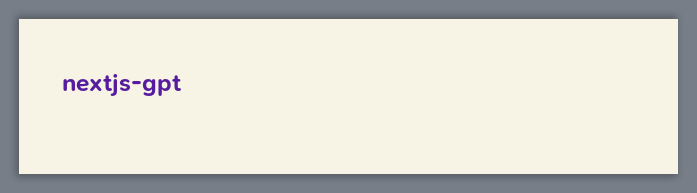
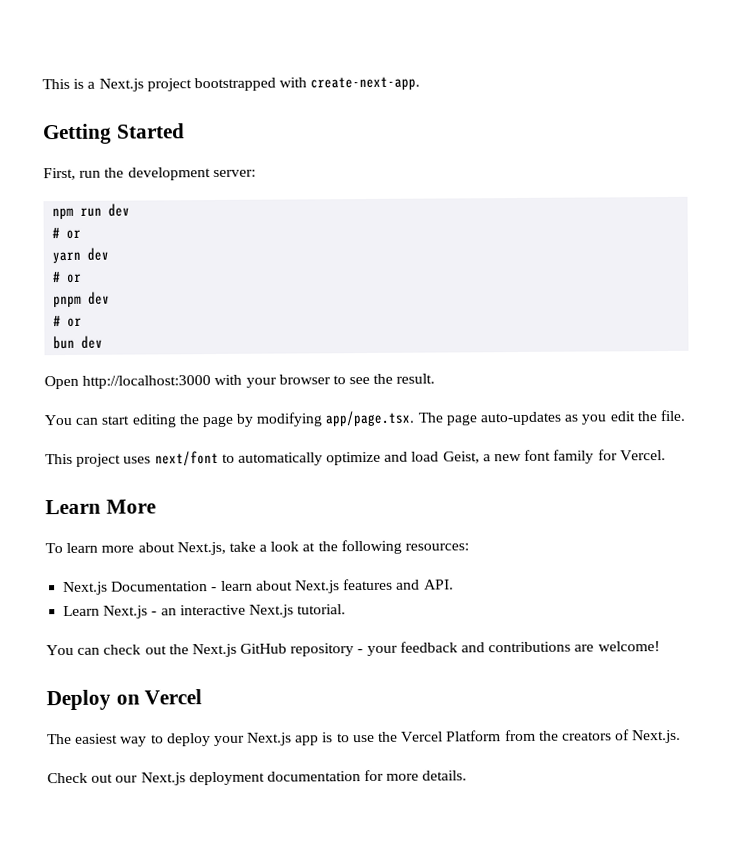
[62,74,182,97] nextjs-gpt -> [42,76,421,92] [43,123,185,145] [43,167,256,181] [52,203,131,220] [52,227,82,239] [52,247,110,264] [52,271,83,283] [53,291,111,308] [53,315,83,327] [53,335,104,350] [44,373,436,390] [44,409,685,428] [45,449,666,467] [45,499,156,515] [45,539,470,556] [63,578,454,596] [63,604,347,619] [46,641,660,658] [46,689,203,711] [47,729,682,747] [47,769,468,786] This is a Next.js project bootstrapped with create-next-app. // Getting Started // First, run the development server: // npm run dev // # or // yarn dev // # or // pnpm dev // # or // bun dev // Open http://localhost:3000 with your browser to see the result. // You can start editing the page by modifying app/page.tsx. The page auto-updates as you edit the file. // This project uses next/font to automatically optimize and load Geist, a new font family for Vercel. // Learn More // To learn more about Next.js, take a look at the following resources: // Next.js Documentation - learn about Next.js features and API. // Learn Next.js - an interactive Next.js tutorial. // You can check out the Next.js GitHub repository - your feedback and contributions are welcome! // Deploy on Vercel // The easiest way to deploy your Next.js app is to use the Vercel Platform from the creators of Next.js. // Check out our Next.js deployment documentation for more details.

